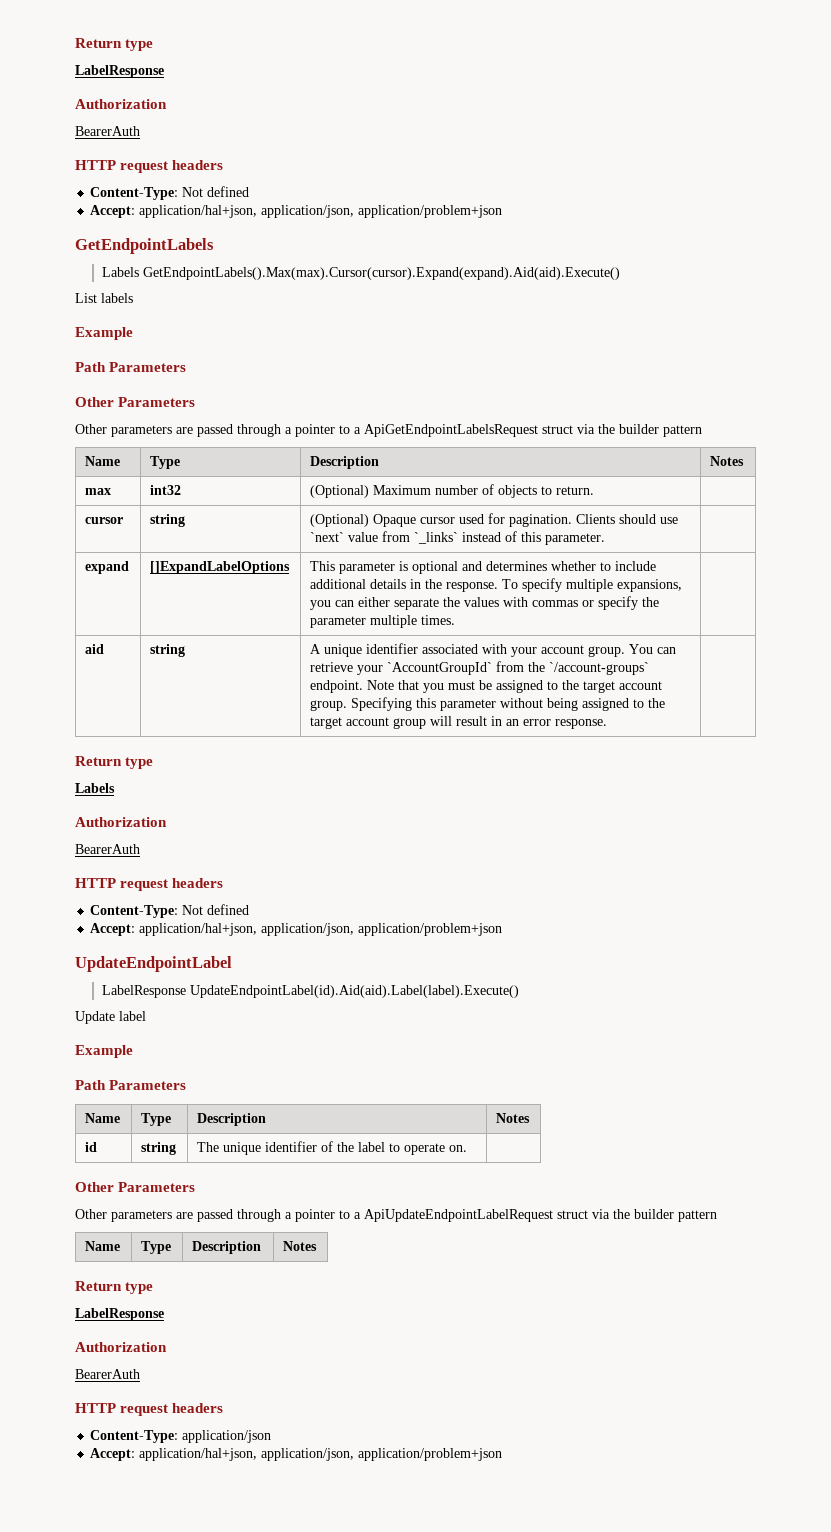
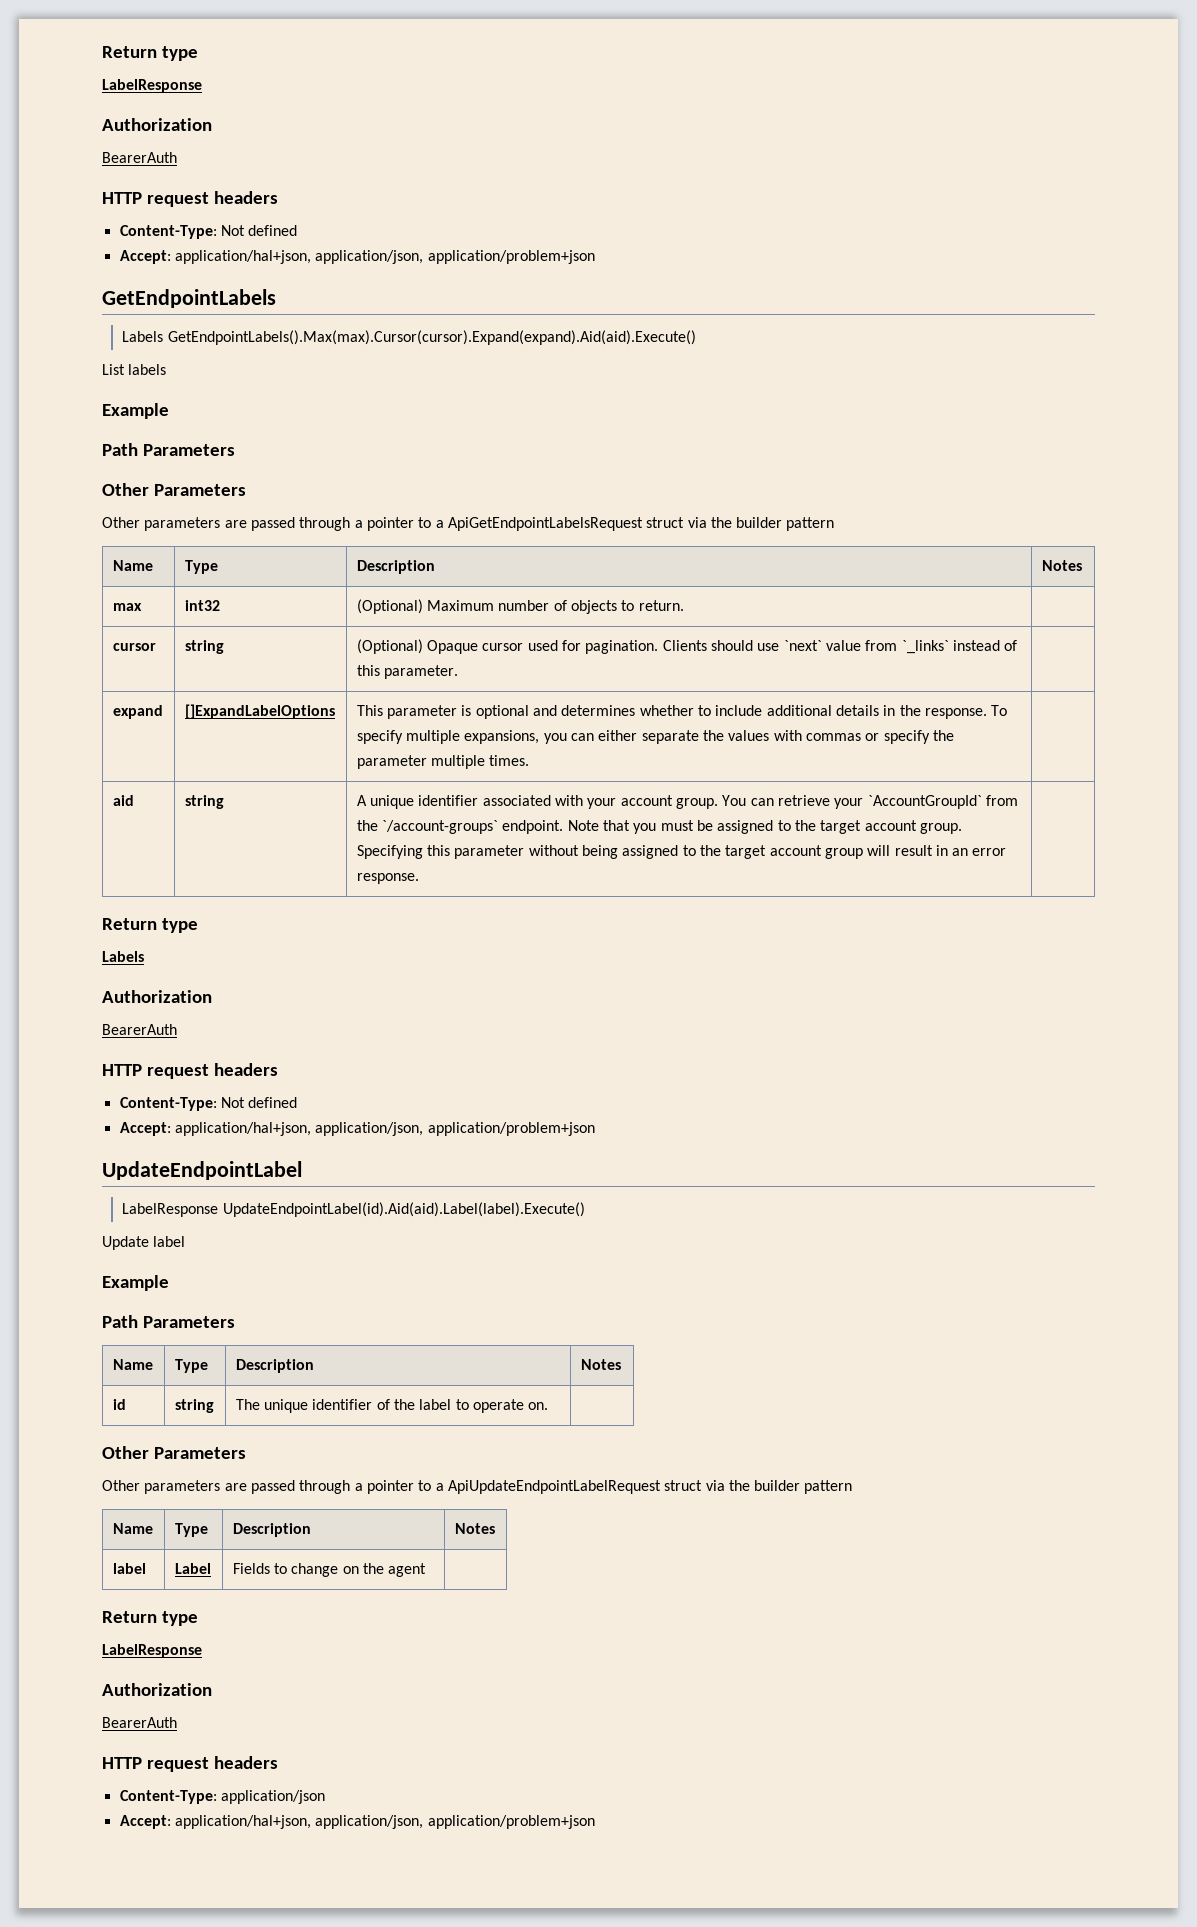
(318, 1246) none -> [112,1563,146,1574] [174,1563,211,1574] [232,1563,427,1577] // label | Label | Fields to change on the agent |

